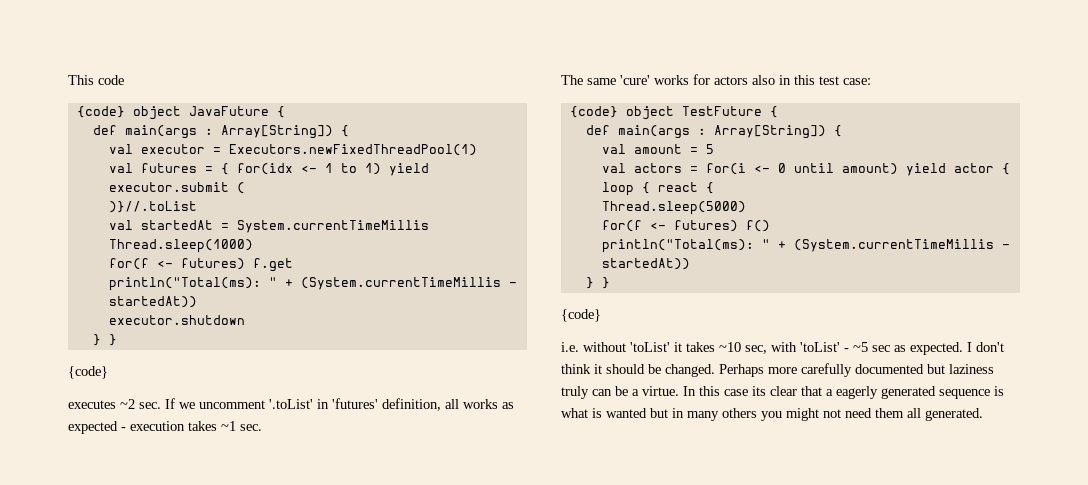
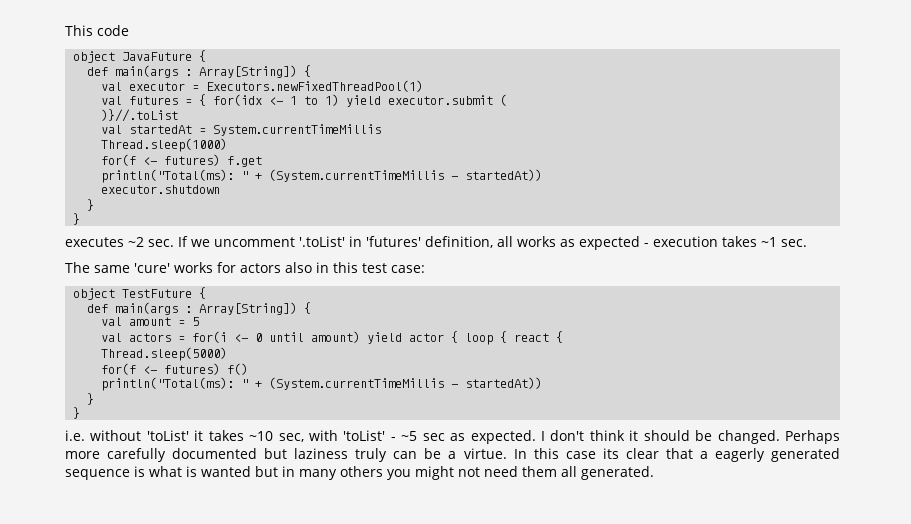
[76,106,125,118] {code} -> (129, 30) none
[108,334,117,346] [68,366,108,379] } // {code} -> [73,213,81,225] // }
[569,106,618,118] {code} -> (425, 269) none
[601,277,610,289] [561,309,601,322] } // {code} -> [73,407,81,419] // }

